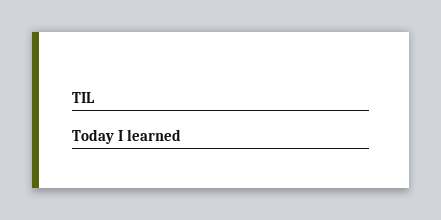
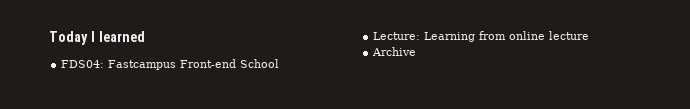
[72,92,95,103] TIL // -> (49, 38) none
(182, 135) none -> [61,59,280,70] [373,31,590,42] [372,47,417,56] // FDS04: Fastcampus Front-end School // Lecture: Learning from online lecture // Archive

